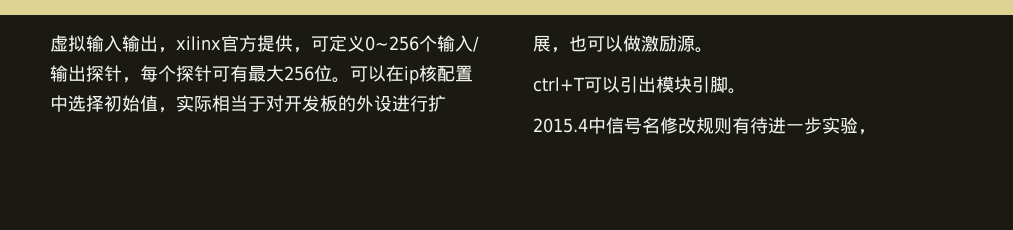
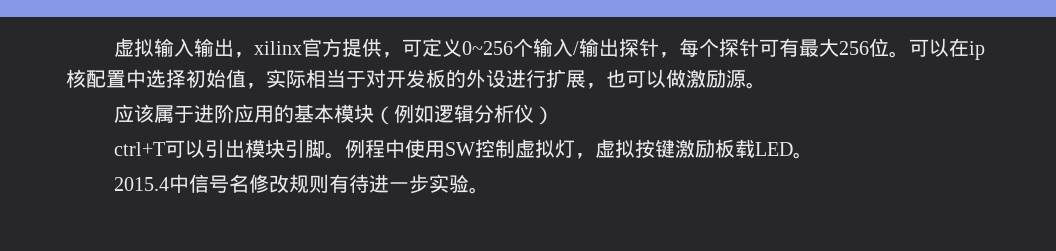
(713, 50) none -> [113,104,554,125] // 应该属于进阶应用的基本模块（例如逻辑分析仪）
(746, 91) none -> [344,139,813,159] 例程中使用SW控制虚拟灯，虚拟按键激励板载LED。
[858,129,876,135] ， -> [468,187,489,194] 。

